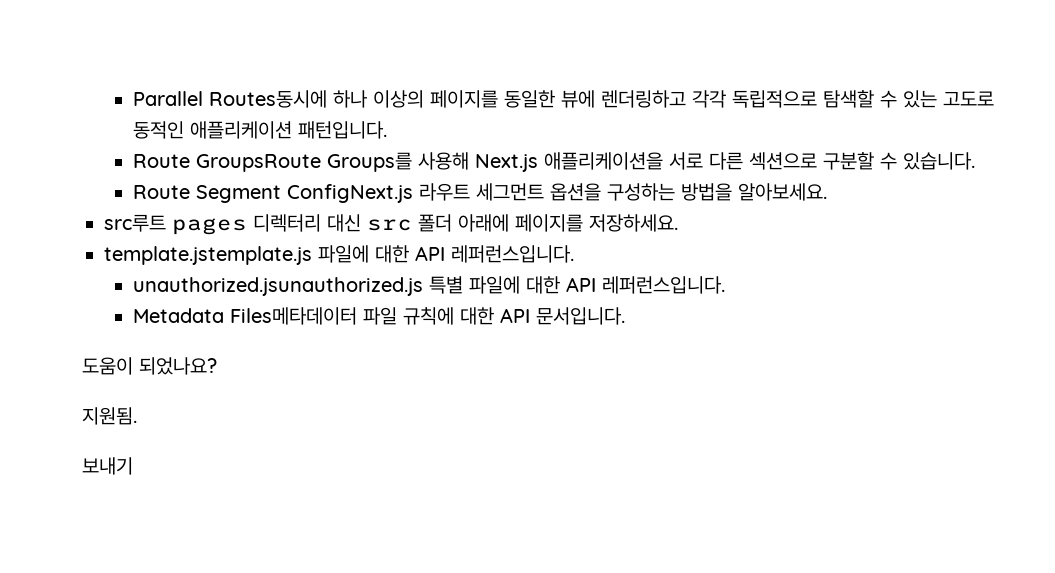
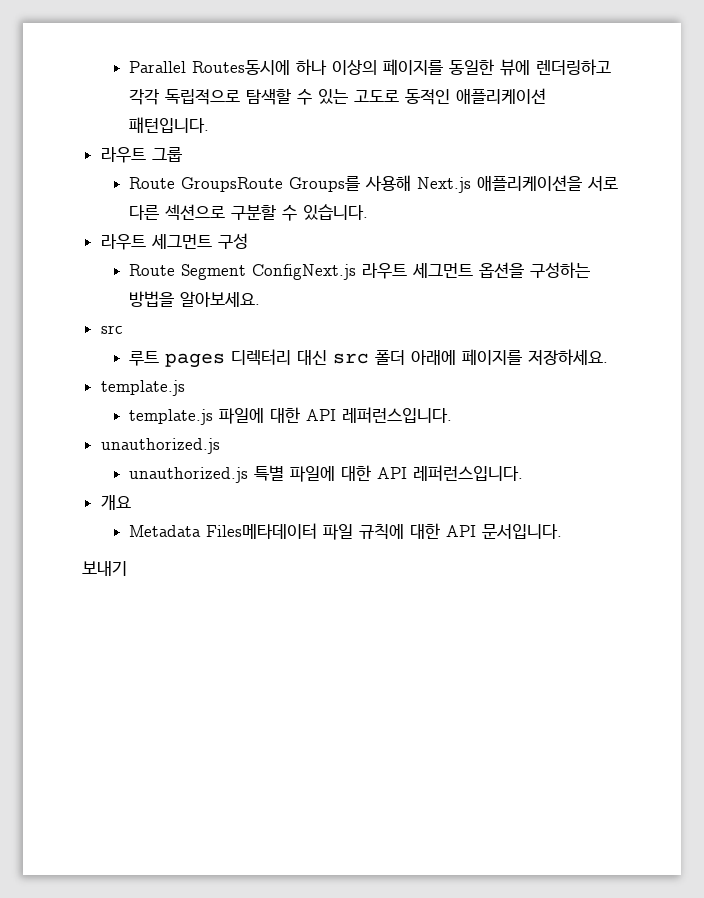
(388, 130) none -> [100,147,182,163] // 라우트 그룹
(976, 161) none -> [100,233,248,250] // 라우트 세그먼트 구성
[104,214,166,232] src루트 -> [100,325,123,334] [129,351,160,366] src // 루트
[104,245,574,265] [133,277,424,296] template.jstemplate.js 파일에 대한 API 레퍼런스입니다. // unauthorized.jsunauthorized.js -> [100,380,185,396] [129,407,453,425] [100,438,220,454] [129,467,249,483] template.js // template.js 파일에 대한 API 레퍼런스입니다. // unauthorized.js // unauthorized.js
(726, 285) none -> [100,495,131,510] // 개요
[82,357,217,375] [82,407,137,425] // 도움이 되었나요? // 지원됨. -> (563, 531) none

